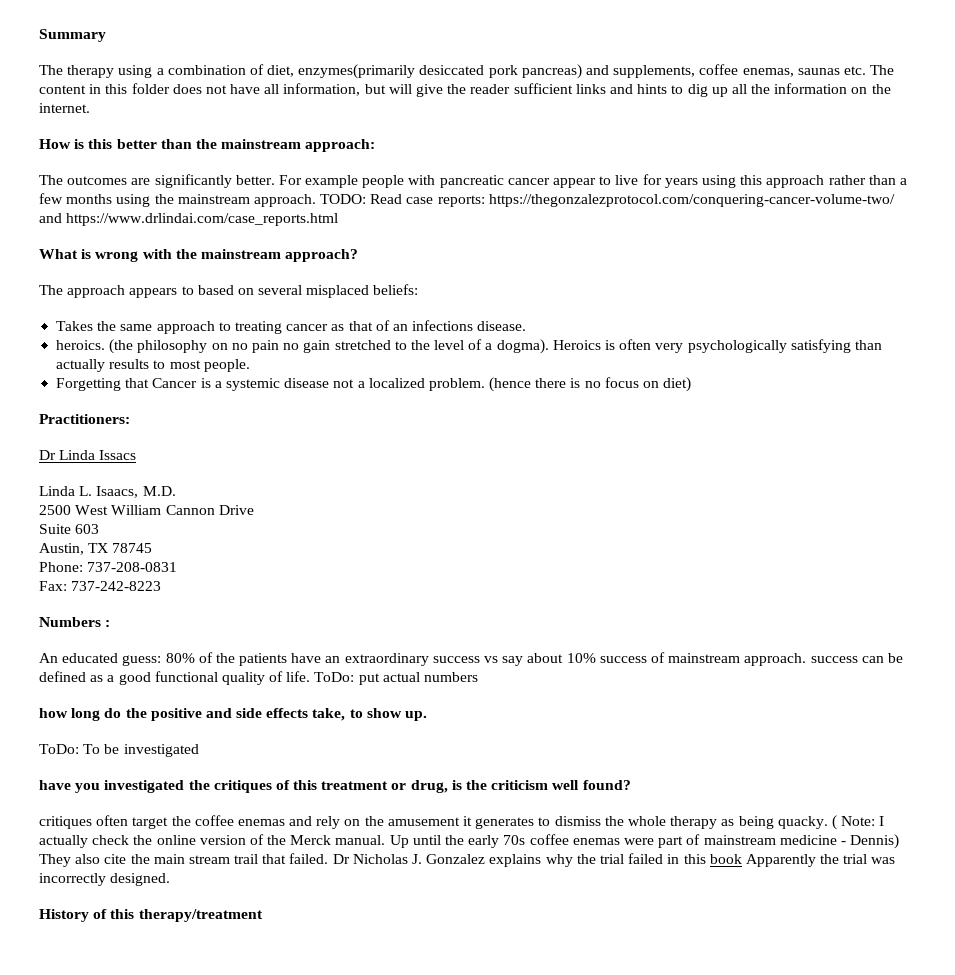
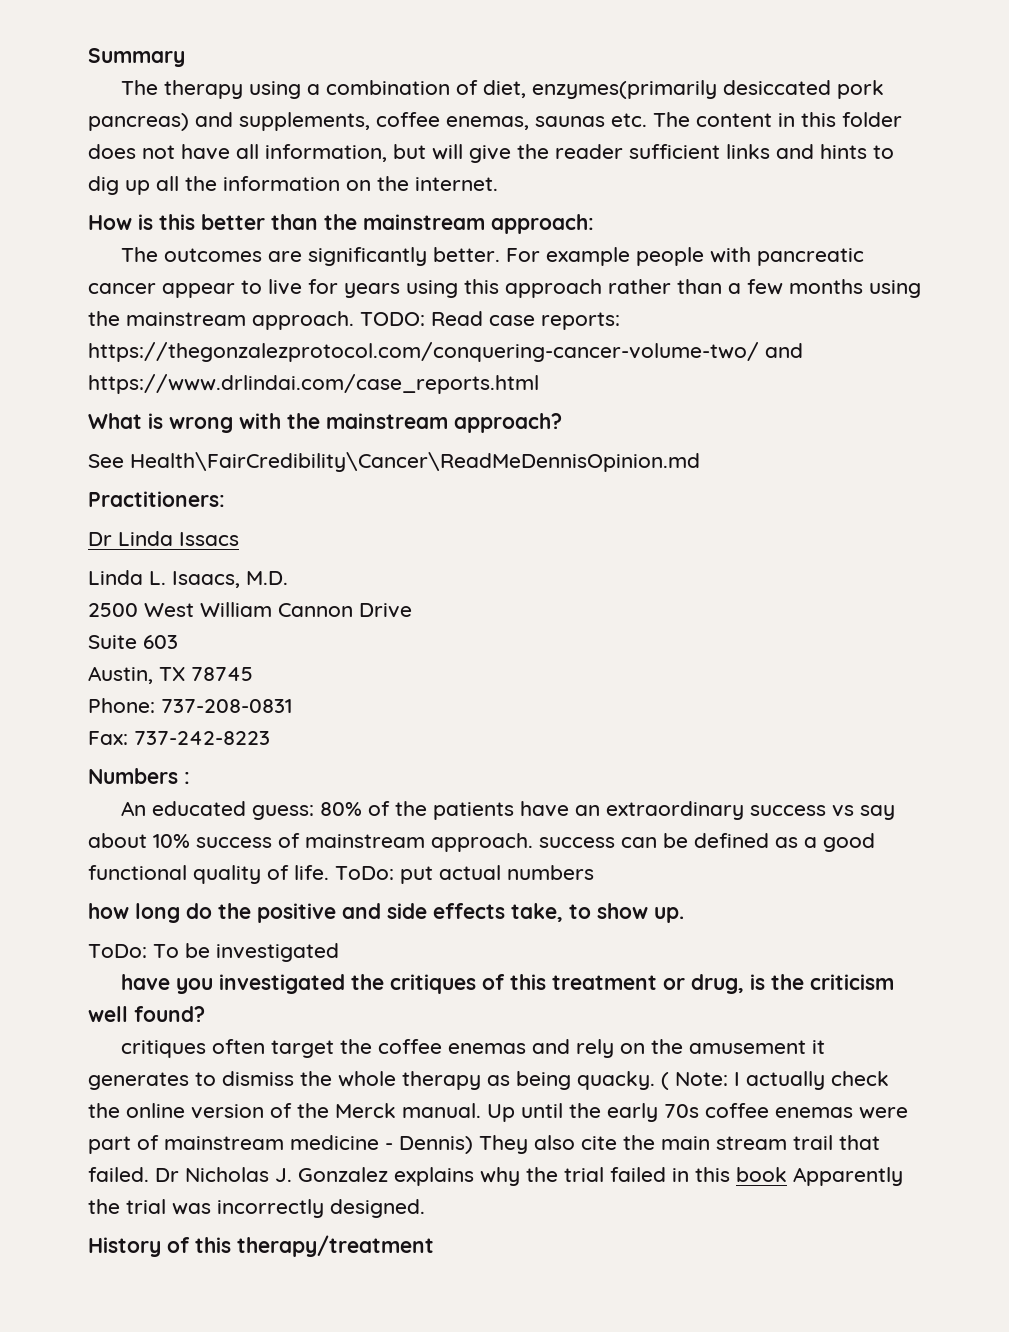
[39,284,419,298] [56,320,527,334] [56,339,882,354] [56,359,250,372] [56,377,692,392] The approach appears to based on several misplaced beliefs: // Takes the same approach to treating cancer as that of an infections disease. // heroics. (the philosophy on no pain no gain stretched to the level of a dogma). Heroics is often very psychologically satisfying than actually results to most people. // Forgetting that Cancer is a systemic disease not a localized problem. (hence there is no focus on diet) -> [88,452,700,472] See Health\FairCredibility\Cancer\ReadMeDennisOpinion.md

